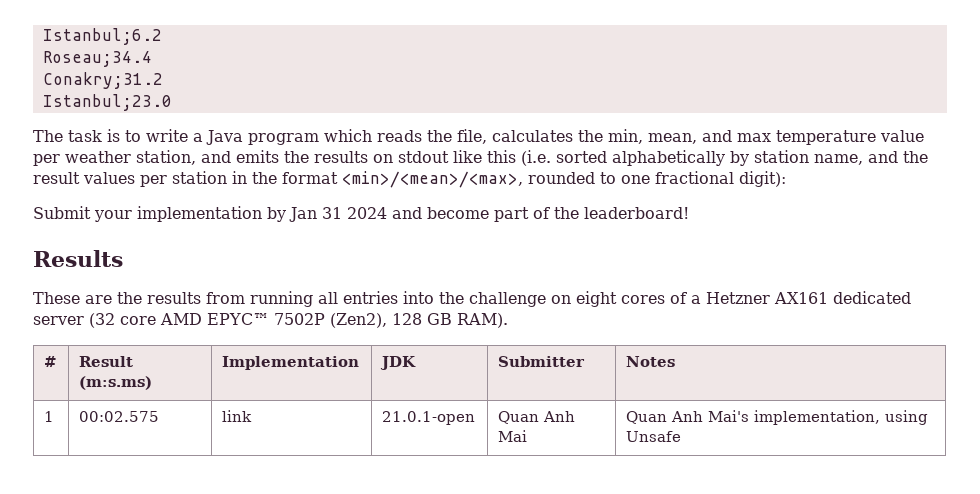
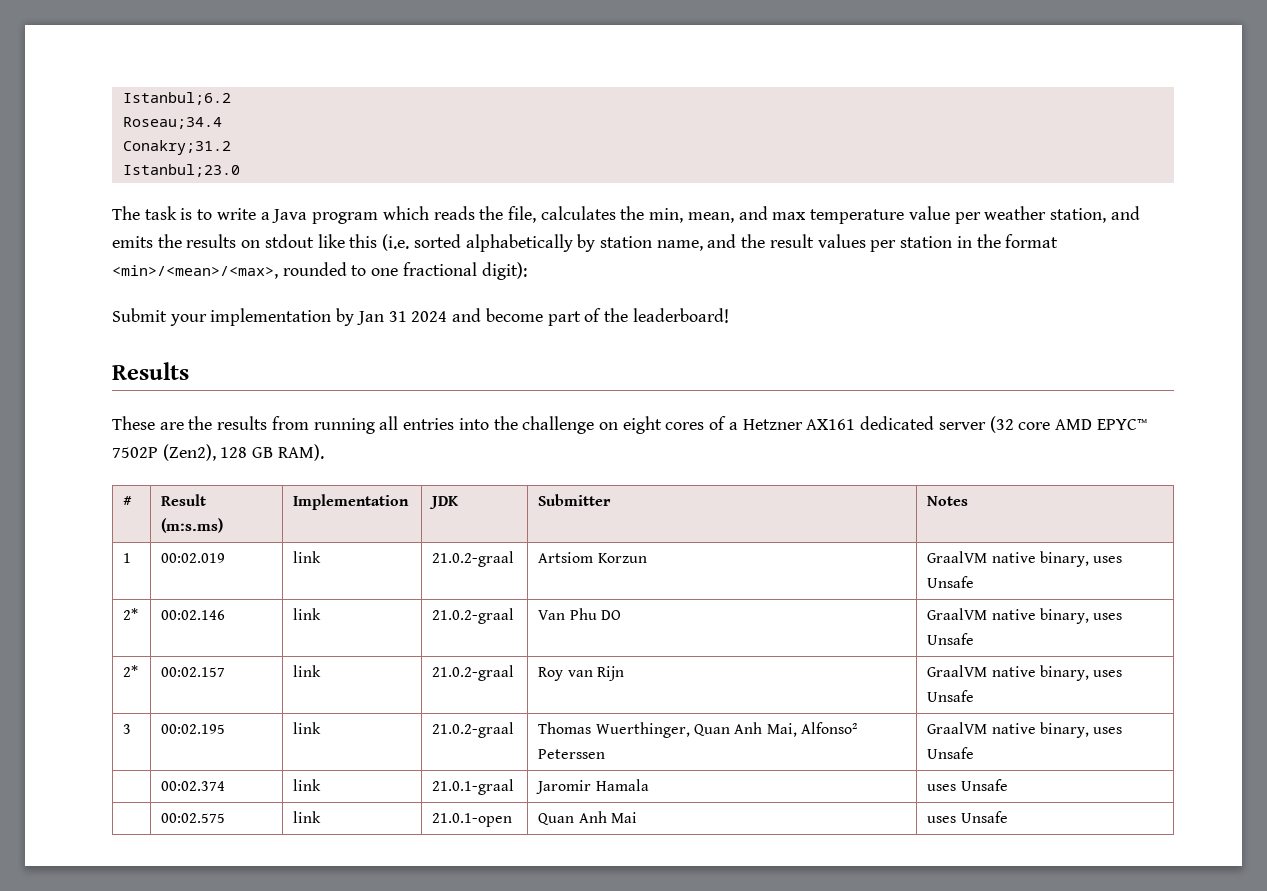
(54, 416) none -> [161,553,226,563] [293,551,322,563] [432,551,515,567] [538,552,647,563] [927,551,1123,567] [927,576,975,588] [123,608,139,620] [161,610,226,620] [293,608,322,620] [432,608,515,624] [538,608,622,620] [927,608,1123,624] [927,633,975,645] [123,665,139,677] [161,667,226,677] [293,665,322,677] [432,665,515,681] [538,666,625,681] [927,665,1123,681] [927,690,975,702] [123,724,132,734] [161,724,226,734] [293,722,322,734] [432,722,515,738] [538,722,858,738] [538,749,606,759] [927,722,1123,738] [927,747,975,759] [161,781,226,791] [293,779,322,791] [432,779,515,795] [536,779,649,794] [927,779,1008,791] | 00:02.019 | link | 21.0.2-graal | Artsiom Korzun | GraalVM native binary, uses Unsafe // 2* | 00:02.146 | link | 21.0.2-graal | Van Phu DO | GraalVM native binary, uses Unsafe // 2* | 00:02.157 | link | 21.0.2-graal | Roy van Rijn | GraalVM native binary, uses Unsafe // 3 | 00:02.195 | link | 21.0.2-graal | Thomas Wuerthinger, Quan Anh Mai, Alfonso² Peterssen | GraalVM native binary, uses Unsafe // | 00:02.374 | link | 21.0.1-graal | Jaromir Hamala | uses Unsafe //
[625,410,928,425] Quan Anh Mai's implementation, using -> [927,816,957,823] uses

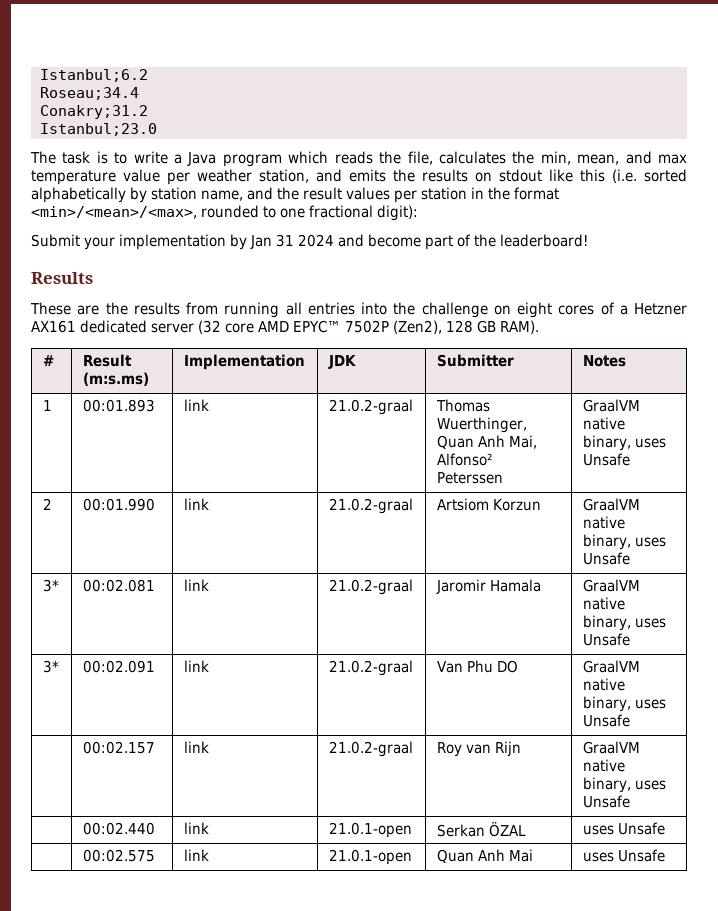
[161,553,226,563] [293,551,322,563] [432,551,515,567] [538,552,647,563] [927,551,1123,567] [927,576,975,588] [123,608,139,620] [161,610,226,620] [293,608,322,620] [432,608,515,624] [538,608,622,620] [927,608,1123,624] [927,633,975,645] [123,665,139,677] [161,667,226,677] [293,665,322,677] [432,665,515,681] [538,666,625,681] [927,665,1123,681] [927,690,975,702] [123,724,132,734] [161,724,226,734] 00:02.019 | link | 21.0.2-graal | Artsiom Korzun | GraalVM native binary, uses Unsafe // 2* | 00:02.146 | link | 21.0.2-graal | Van Phu DO | GraalVM native binary, uses Unsafe // 2* | 00:02.157 | link | 21.0.2-graal | Roy van Rijn | GraalVM native binary, uses Unsafe // 3 | 00:02.195 -> [82,399,155,412] 00:01.893
[161,781,226,791] [293,779,322,791] [432,779,515,795] [536,779,649,794] | 00:02.374 | link | 21.0.1-graal | Jaromir Hamala -> [42,498,52,510] [82,498,155,511] [183,498,209,510] [328,498,413,514] [436,498,541,511] [582,498,640,511] [582,516,625,529] [582,534,666,550] [582,552,630,565] [42,579,59,592] [82,579,155,592] [183,579,209,591] [328,579,413,595] [435,579,541,594] [582,579,640,592] [582,597,625,610] [582,615,666,631] [582,633,630,646] [42,660,59,673] [82,660,155,673] [183,660,209,672] [328,660,413,676] [436,660,518,673] [582,660,640,673] [582,678,625,691] [582,696,666,712] [582,714,630,727] [82,741,155,754] [183,741,209,753] [328,741,413,757] [436,741,521,757] [582,741,640,754] [582,759,625,772] [582,777,666,793] [582,795,630,808] [82,822,155,835] [183,822,209,834] [328,822,412,838] [436,822,526,837] 2 | 00:01.990 | link | 21.0.2-graal | Artsiom Korzun | GraalVM native binary, uses Unsafe // 3* | 00:02.081 | link | 21.0.2-graal | Jaromir Hamala | GraalVM native binary, uses Unsafe // 3* | 00:02.091 | link | 21.0.2-graal | Van Phu DO | GraalVM native binary, uses Unsafe // | 00:02.157 | link | 21.0.2-graal | Roy van Rijn | GraalVM native binary, uses Unsafe // | 00:02.440 | link | 21.0.1-open | Serkan ÖZAL

